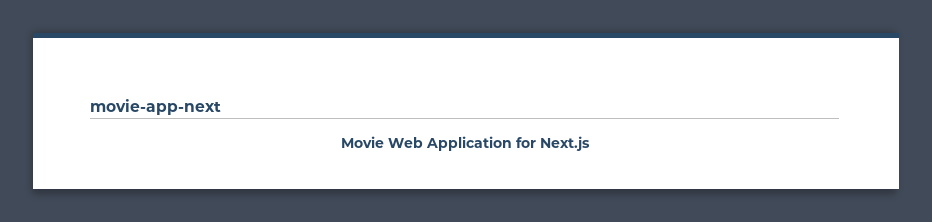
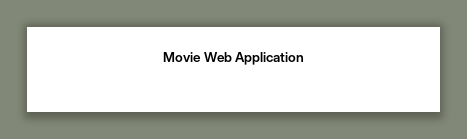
[90,99,221,115] movie-app-next // -> (162, 57) none
[515,136,590,151] for Next.js -> (305, 58) none

